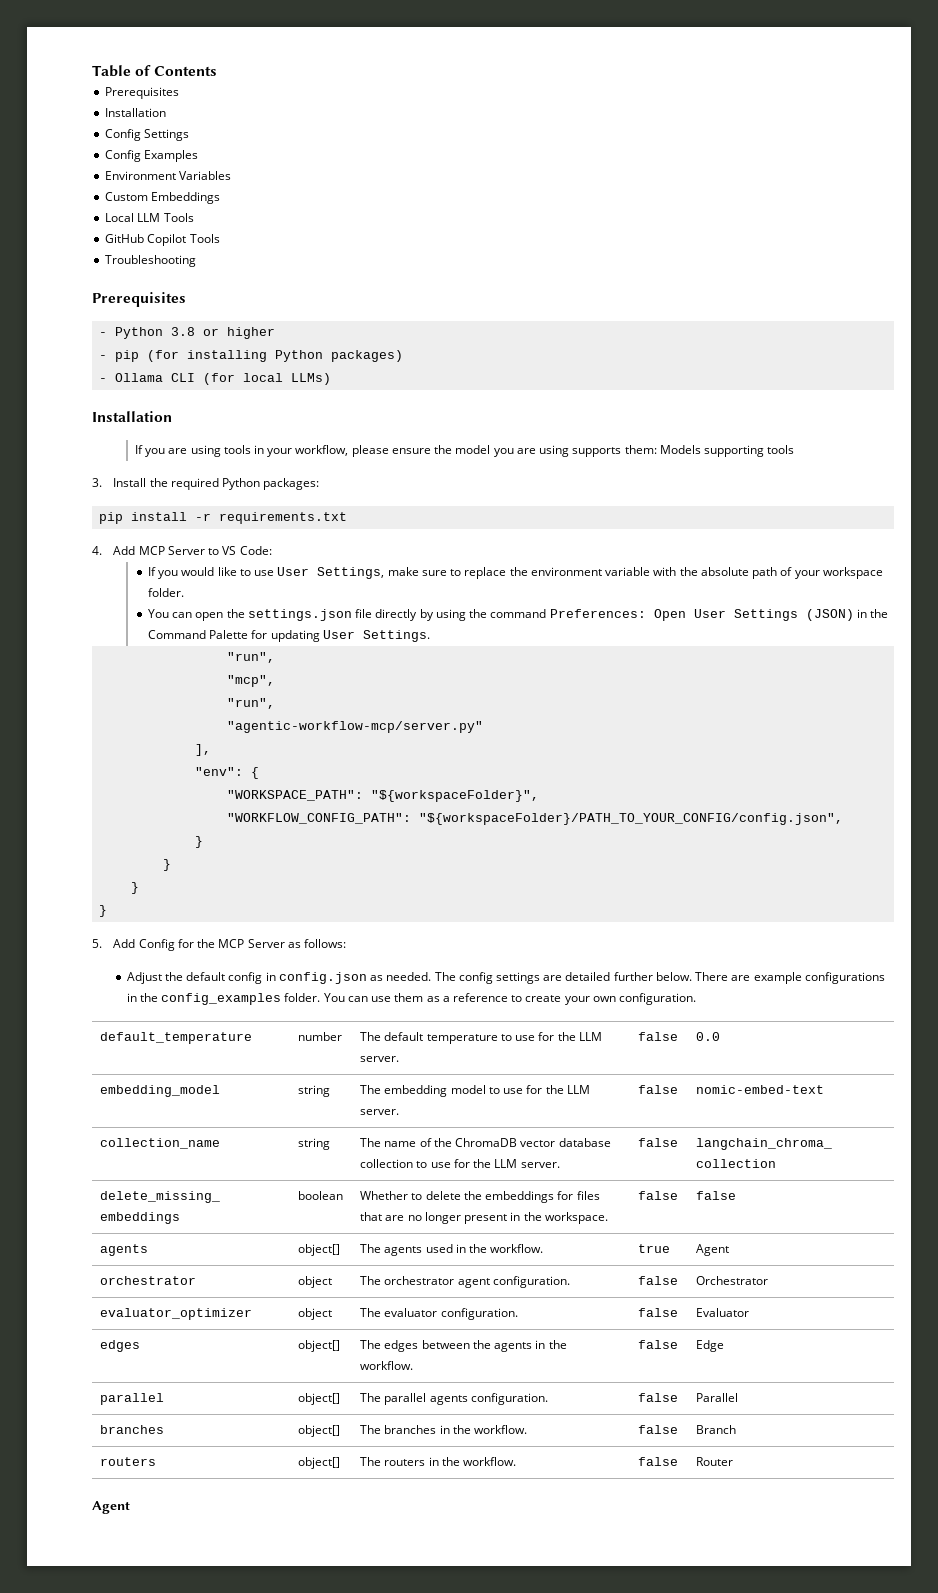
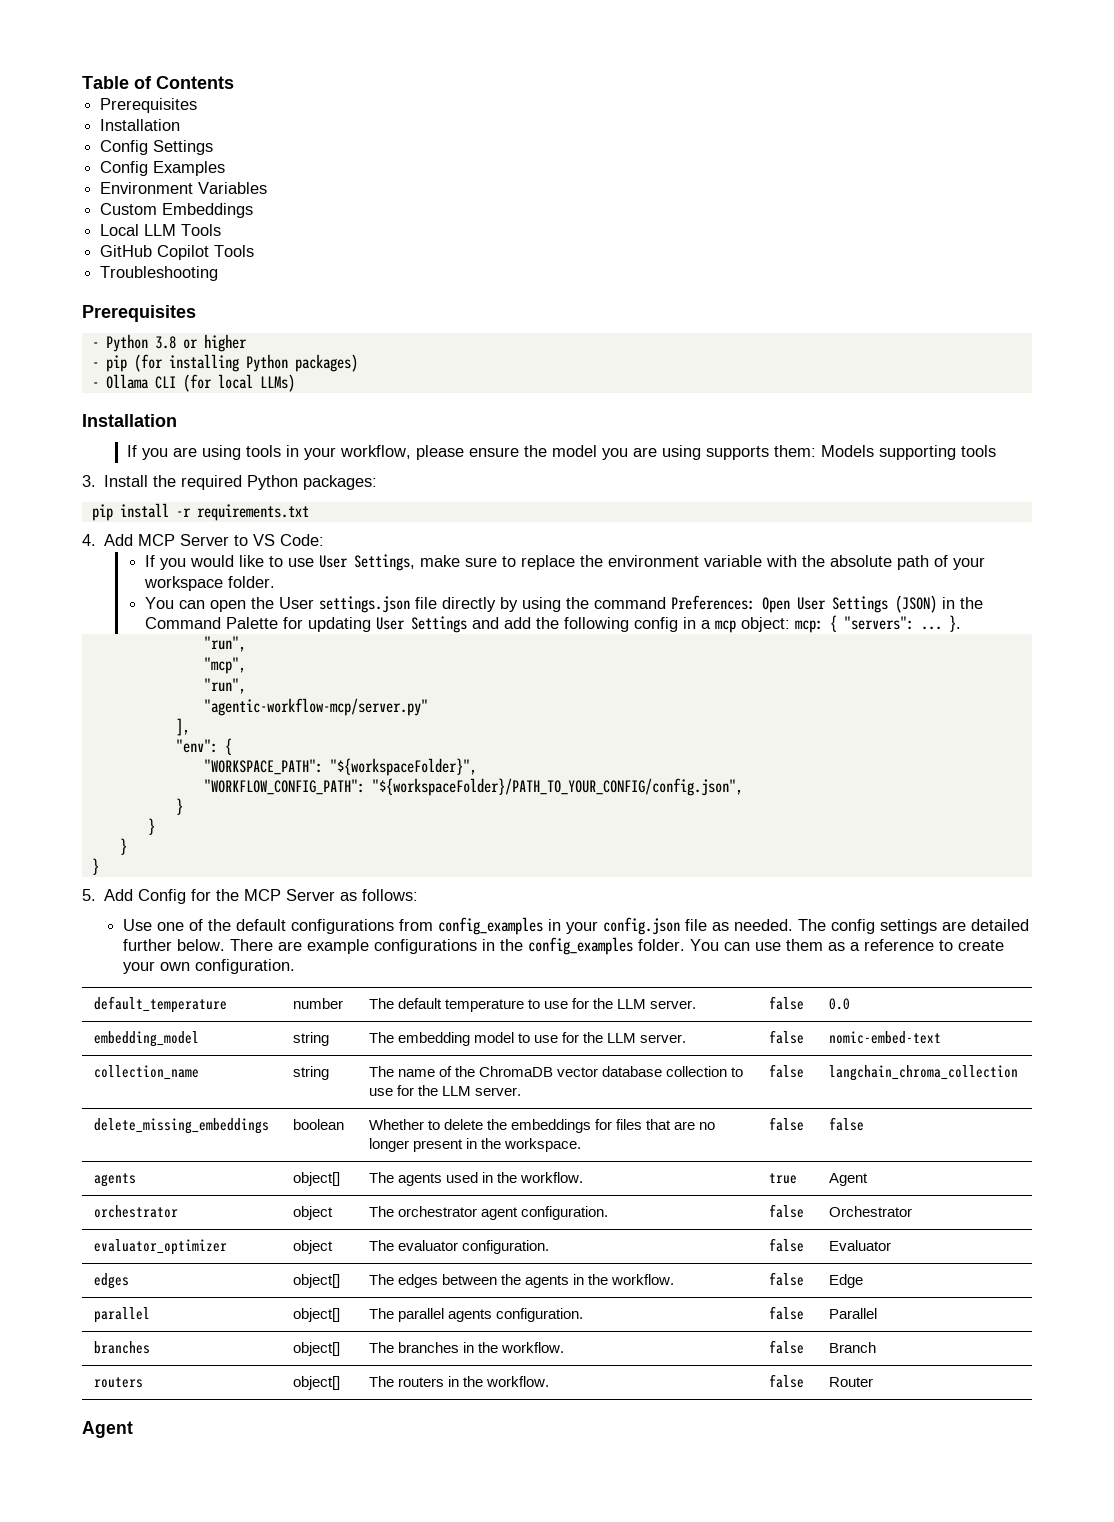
(245, 613) none -> [278,597,314,609] User
[362,630,430,642] Settings. -> [410,615,961,633] Settings and add the following config in a mcp object: mcp: { "servers": ... }.
[126,972,367,984] Adjust the default config in config.json -> [122,917,707,935] Use one of the default configurations from config_examples in your config.json file

